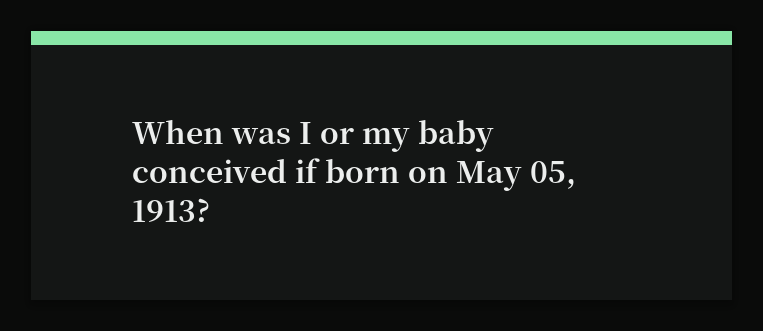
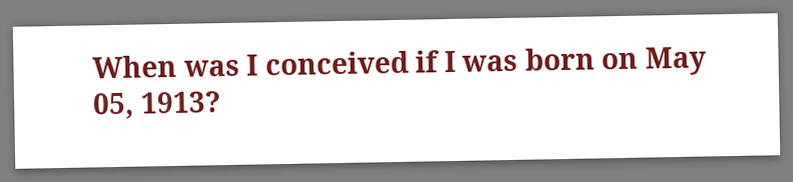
[320,120,494,152] [132,158,321,183] or my baby conceived if -> [264,50,519,76] conceived if I was

